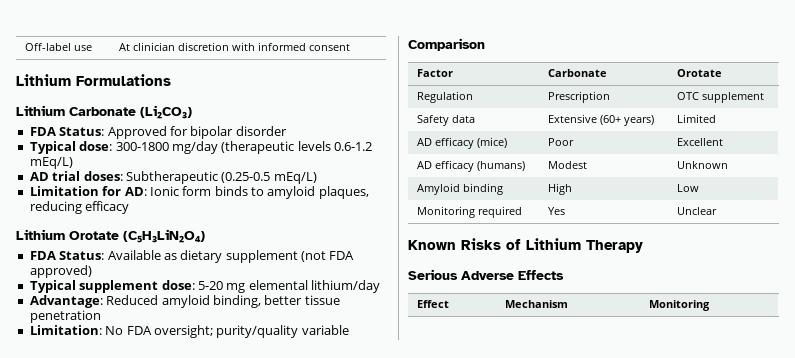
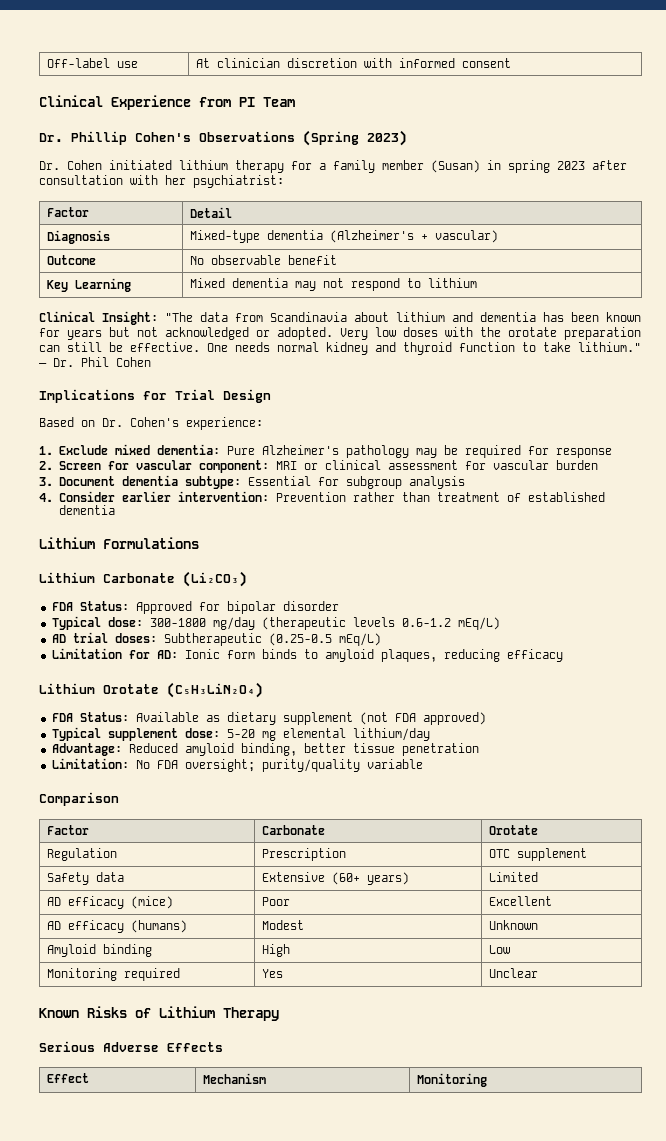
(350, 47) none -> [39,95,295,110] [39,130,407,146] [39,160,627,173] [39,175,284,188] [46,207,89,217] [189,207,232,218] [46,230,110,244] [189,230,498,243] [46,255,96,265] [189,255,337,265] [46,278,131,292] [189,278,477,291] [39,311,641,325] [39,327,641,340] [39,342,641,355] [39,357,151,367] [39,389,271,403] [39,417,263,430] [39,444,612,458] [39,460,598,473] [39,475,465,489] [39,491,605,502] [58,505,115,515] // Clinical Experience from PI Team // Dr. Phillip Cohen's Observations (Spring 2023) // Dr. Cohen initiated lithium therapy for a family member (Susan) in spring 2023 after consultation with her psychiatrist: // Factor | Detail // Diagnosis | Mixed-type dementia (Alzheimer's + vascular) // Outcome | No observable benefit // Key Learning | Mixed dementia may not respond to lithium // Clinical Insight: "The data from Scandinavia about lithium and dementia has been known for years but not acknowledged or adopted. Very low doses with the orotate preparation can still be effective. One needs normal kidney and thyroid function to take lithium." — Dr. Phil Cohen // Implications for Trial Design // Based on Dr. Cohen's experience: // 1. Exclude mixed dementia: Pure Alzheimer's pathology may be required for response // 2. Screen for vascular component: MRI or clinical assessment for vascular burden // 3. Document dementia subtype: Essential for subgroup analysis // 4. Consider earlier intervention: Prevention rather than treatment of established dementia

